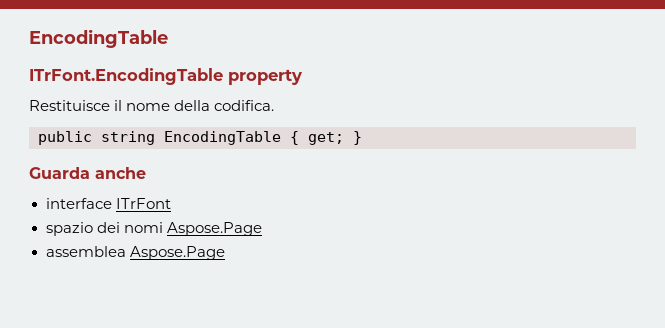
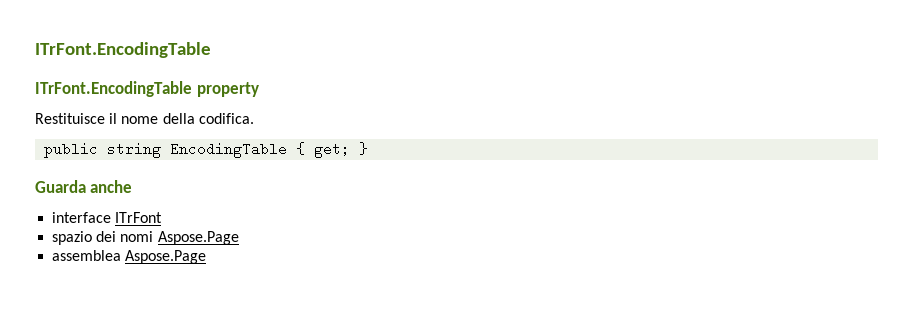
[29,29,168,48] EncodingTable -> [35,42,211,58] ITrFont.EncodingTable

